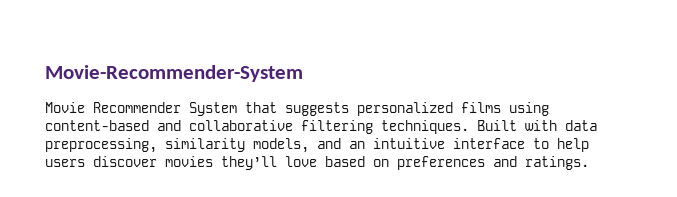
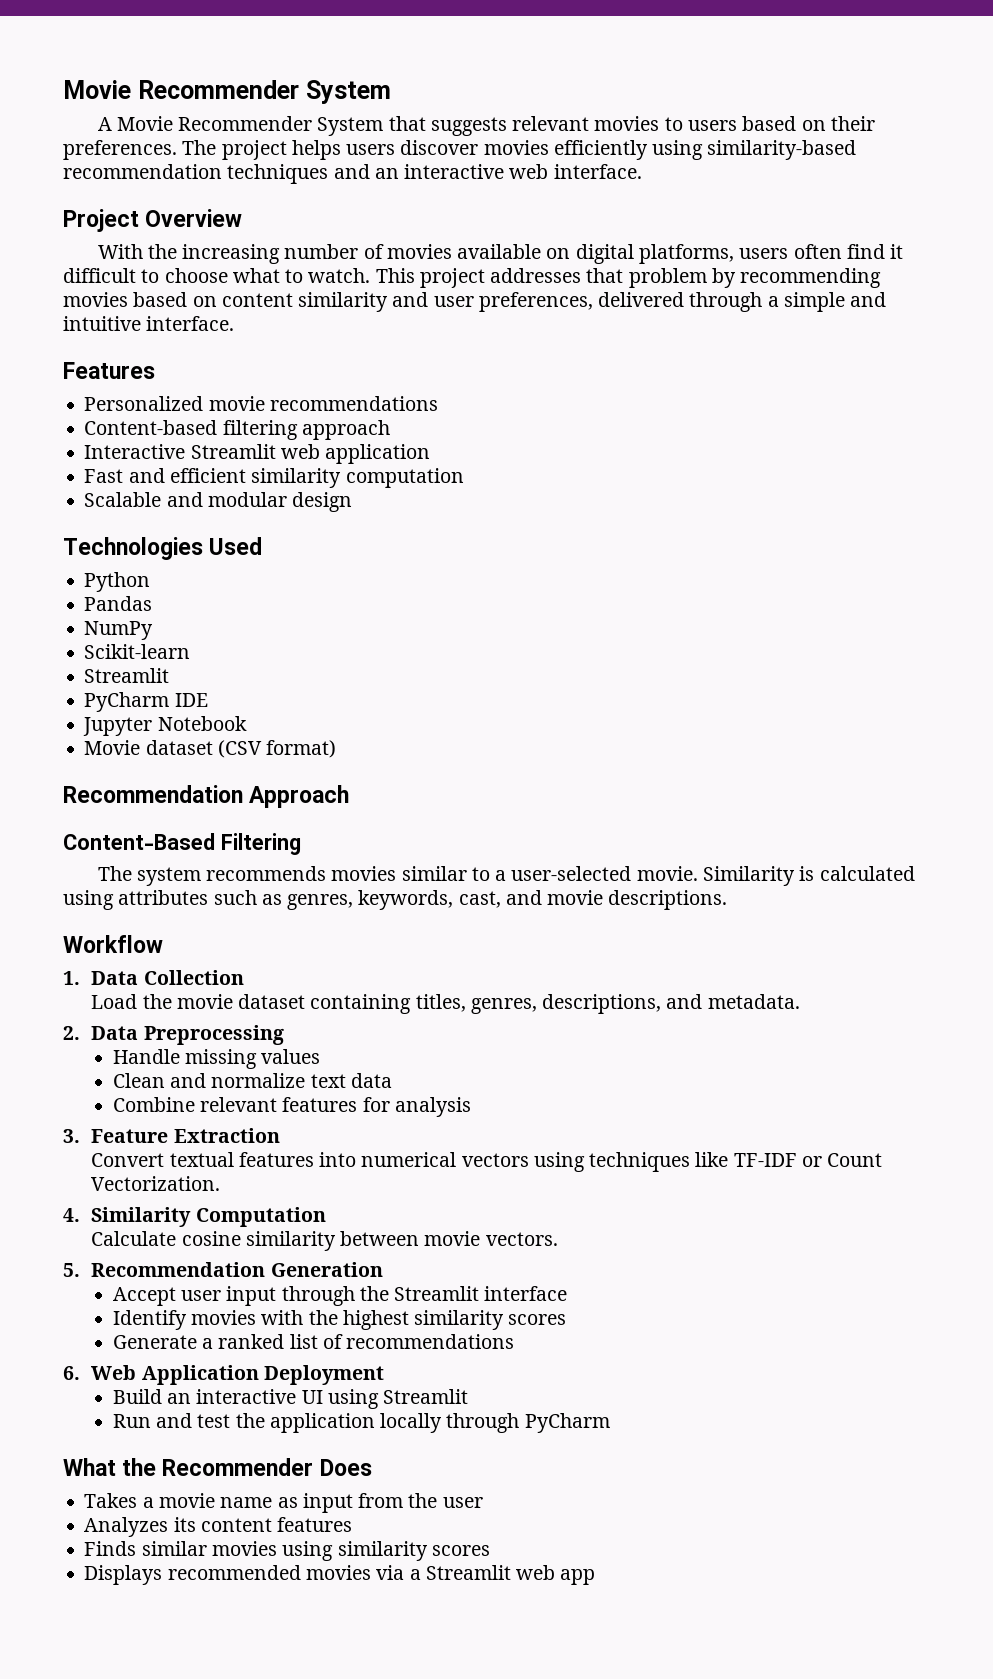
[45,65,303,82] Movie-Recommender-System // -> [63,80,391,104] [97,117,112,131] Movie Recommender System // A
[357,102,549,116] [45,120,597,134] [45,138,589,153] [45,156,589,170] personalized films using content-based and collaborative filtering techniques. Built with data preprocessing, similarity models, and an intuitive interface to help users discover movies they’ll love based on preferences and ratings. -> [512,116,875,131] [63,140,857,160] [63,164,642,184] [63,209,243,232] [97,244,904,264] [63,268,882,288] [63,292,887,312] [63,316,235,331] [63,362,155,379] [84,396,438,411] [84,420,390,440] [84,444,431,464] [84,468,464,488] [84,492,353,512] [63,537,263,560] [84,572,151,592] [84,596,153,611] [84,621,154,640] [84,644,191,659] [84,668,170,683] [84,692,208,712] [83,716,247,736] [84,740,337,758] [63,785,350,808] [63,833,301,855] [97,866,915,886] [63,890,728,910] [63,935,163,953] [63,970,244,985] [91,994,800,1014] [63,1025,284,1045] [112,1049,321,1069] [112,1073,392,1088] [112,1097,471,1117] [63,1128,280,1143] [91,1152,883,1172] [91,1176,221,1191] [63,1207,326,1227] [91,1231,558,1251] [63,1262,383,1277] [112,1286,568,1306] [112,1310,567,1330] [112,1334,515,1349] [63,1365,384,1385] [112,1389,469,1409] [112,1413,610,1433] [63,1458,372,1476] [84,1493,483,1513] [84,1517,353,1537] [84,1541,490,1561] [84,1565,596,1585] relevant movies to users based on their preferences. The project helps users discover movies efficiently using similarity-based recommendation techniques and an interactive web interface. // Project Overview // With the increasing number of movies available on digital platforms, users often find it difficult to choose what to watch. This project addresses that problem by recommending movies based on content similarity and user preferences, delivered through a simple and intuitive interface. // Features // Personalized movie recommendations // Content-based filtering approach // Interactive Streamlit web application // Fast and efficient similarity computation // Scalable and modular design // Technologies Used // Python // Pandas // NumPy // Scikit-learn // Streamlit // PyCharm IDE // Jupyter Notebook // Movie dataset (CSV format) // Recommendation Approach // Content-Based Filtering // The system recommends movies similar to a user-selected movie. Similarity is calculated using attributes such as genres, keywords, cast, and movie descriptions. // Workflow // 1. Data Collection // Load the movie dataset containing titles, genres, descriptions, and metadata. // 2. Data Preprocessing // Handle missing values // Clean and normalize text data // Combine relevant features for analysis // 3. Feature Extraction // Convert textual features into numerical vectors using techniques like TF-IDF or Count Vectorization. // 4. Similarity Computation // Calculate cosine similarity between movie vectors. // 5. Recommendation Generation // Accept user input through the Streamlit interface // Identify movies with the highest similarity scores // Generate a ranked list of recommendations // 6. Web Application Deployment // Build an interactive UI using Streamlit // Run and test the application locally through PyCharm // What the Recommender Does // Takes a movie name as input from the user // Analyzes its content features // Finds similar movies using similarity scores // Displays recommended movies via a Streamlit web app

